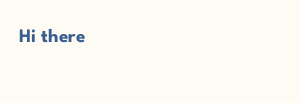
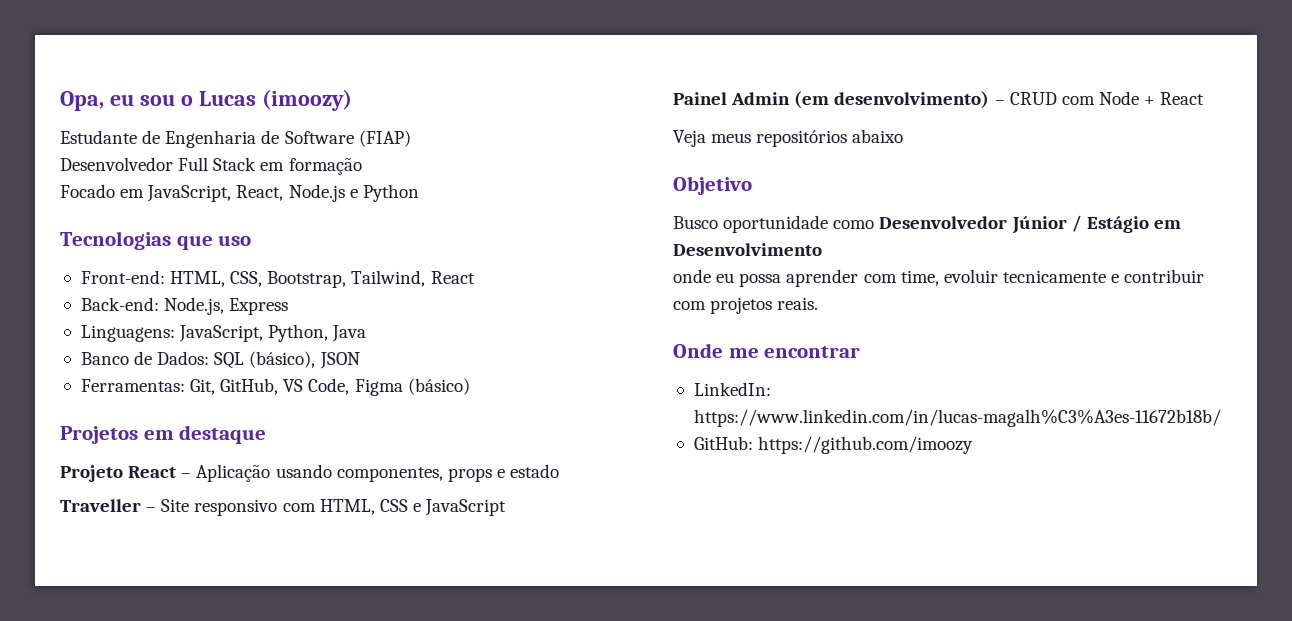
[19,28,86,43] Hi there -> [60,89,352,111] [60,130,411,148] [60,157,362,175] [60,184,419,202] [60,231,252,250] [80,270,475,288] [80,297,289,315] [80,324,367,342] [80,351,360,369] [80,378,470,396] [60,425,267,444] [60,464,560,482] [60,499,507,516] [673,91,1205,109] [673,129,904,147] [673,176,752,195] [673,215,1181,234] [673,243,822,256] [673,269,1205,287] [673,297,819,314] [673,343,861,358] [693,382,771,396] [693,409,1221,427] [693,436,974,454] Opa, eu sou o Lucas (imoozy) // Estudante de Engenharia de Software (FIAP) // Desenvolvedor Full Stack em formação // Focado em JavaScript, React, Node.js e Python // Tecnologias que uso // Front-end: HTML, CSS, Bootstrap, Tailwind, React // Back-end: Node.js, Express // Linguagens: JavaScript, Python, Java // Banco de Dados: SQL (básico), JSON // Ferramentas: Git, GitHub, VS Code, Figma (básico) // Projetos em destaque // Projeto React – Aplicação usando componentes, props e estado // Traveller – Site responsivo com HTML, CSS e JavaScript // Painel Admin (em desenvolvimento) – CRUD com Node + React // Veja meus repositórios abaixo // Objetivo // Busco oportunidade como Desenvolvedor Júnior / Estágio em Desenvolvimento // onde eu possa aprender com time, evoluir tecnicamente e contribuir com projetos reais. // Onde me encontrar // LinkedIn: https://www.linkedin.com/in/lucas-magalh%C3%A3es-11672b18b/ // GitHub: https://github.com/imoozy

